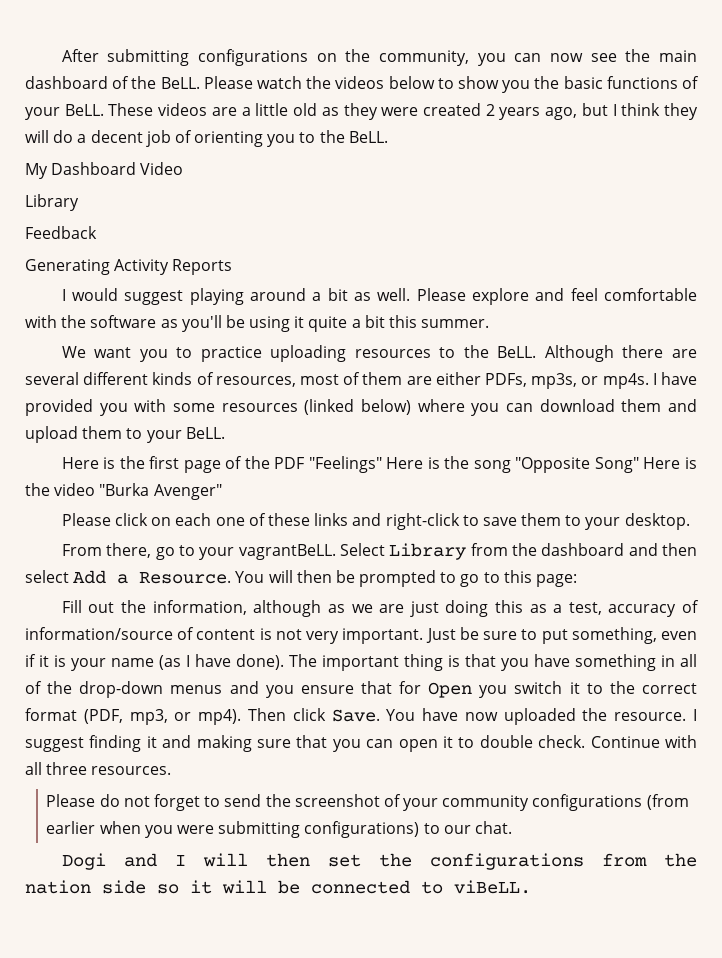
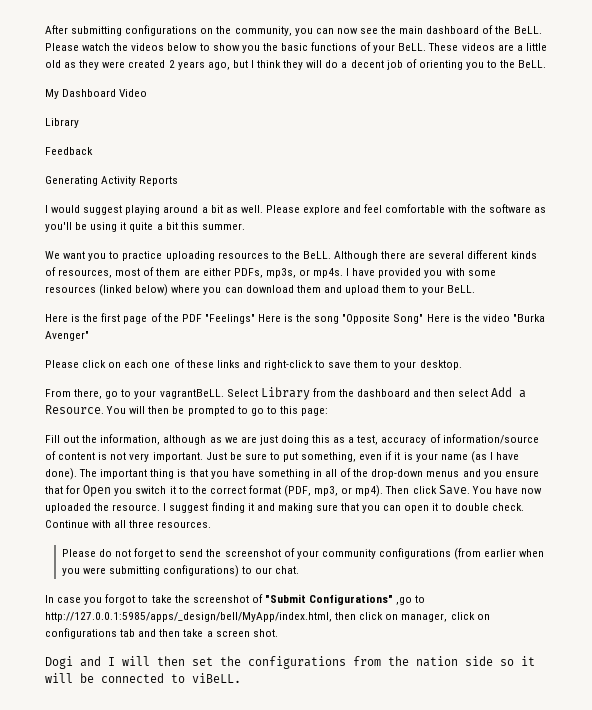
(512, 827) none -> [45,594,426,605] [45,612,490,622] [45,628,278,639] // In case you forgot to take the screenshot of "Submit Configurations" ,go to http://127.0.0.1:5985/apps/_design/bell/MyApp/index.html, then click on manager, click on configurations tab and then take a screen shot.

